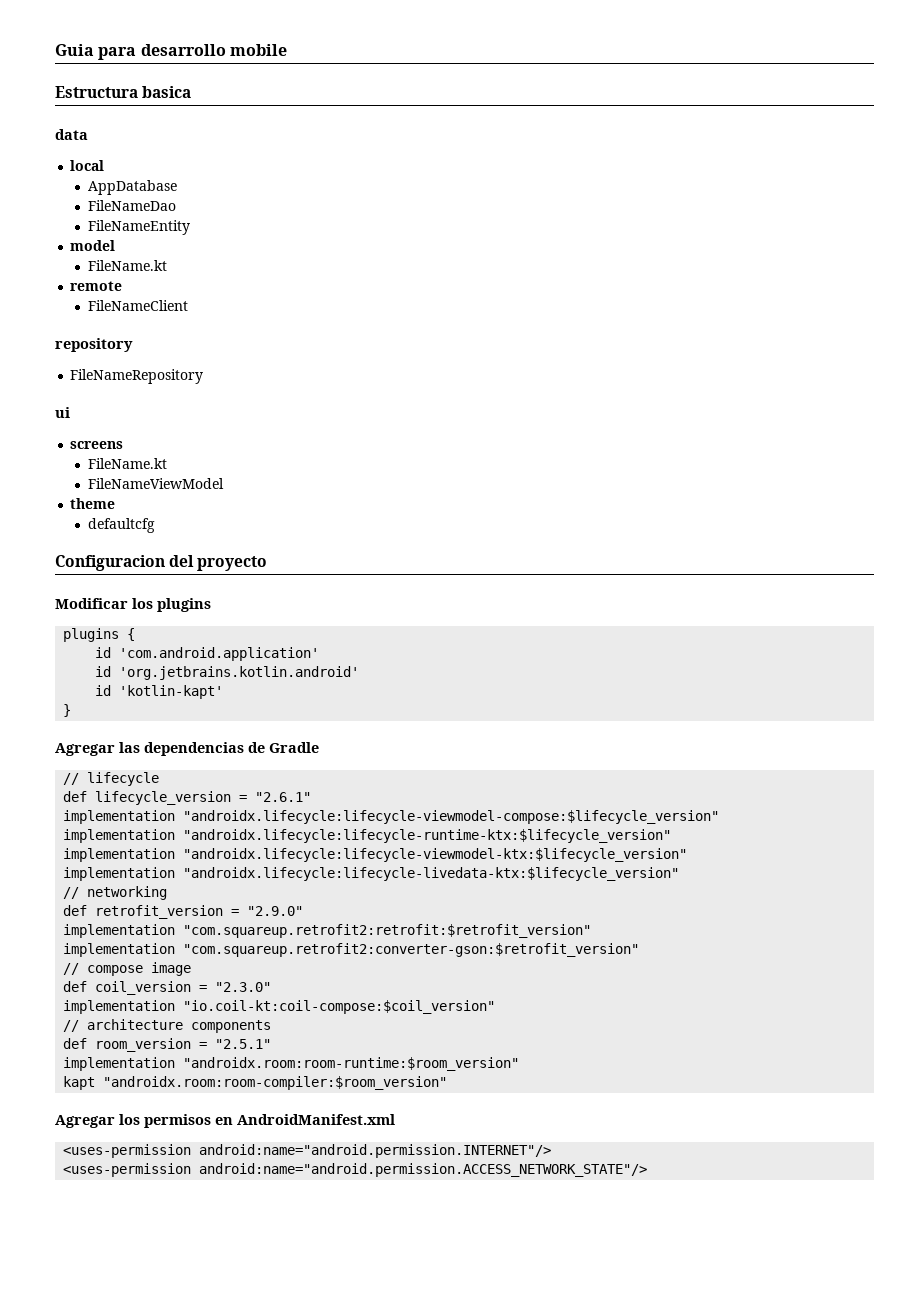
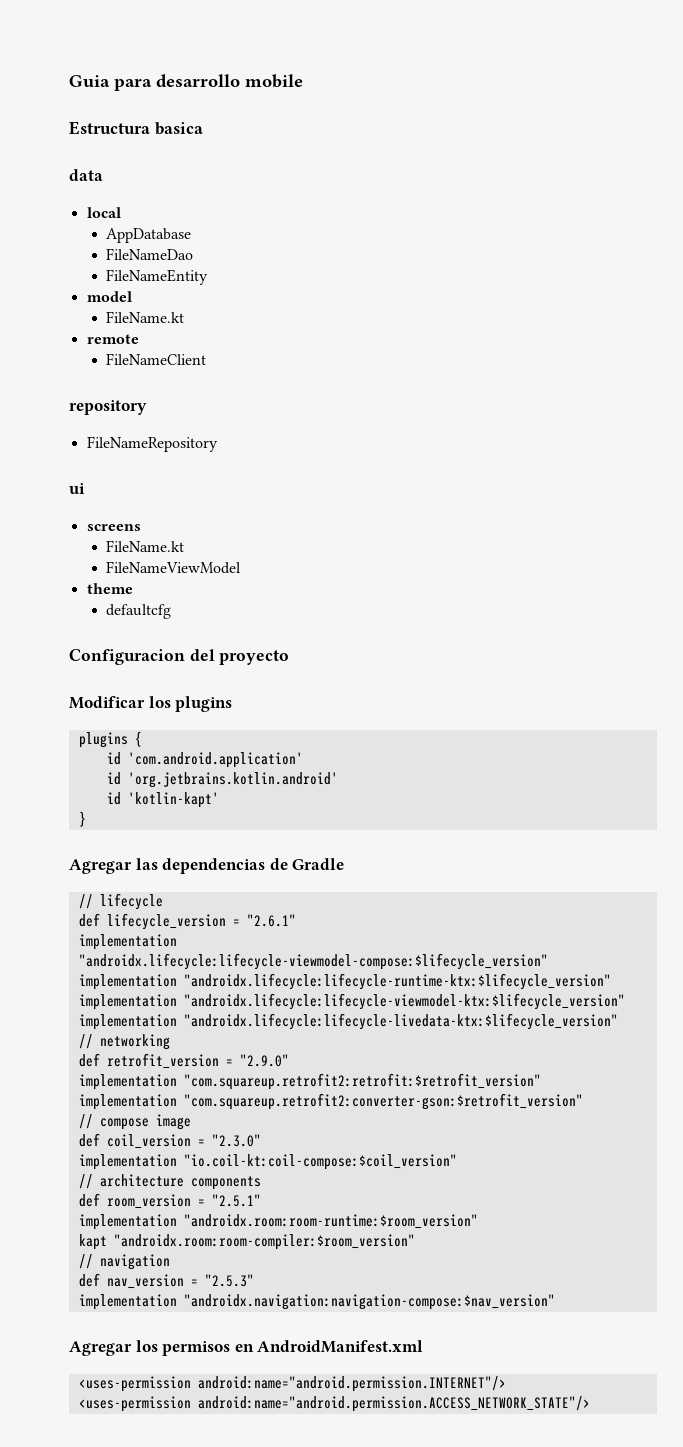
(448, 1083) none -> [78,1254,170,1270] [78,1273,254,1289] [78,1294,555,1310] // // navigation // def nav_version = "2.5.3" // implementation "androidx.navigation:navigation-compose:$nav_version"

